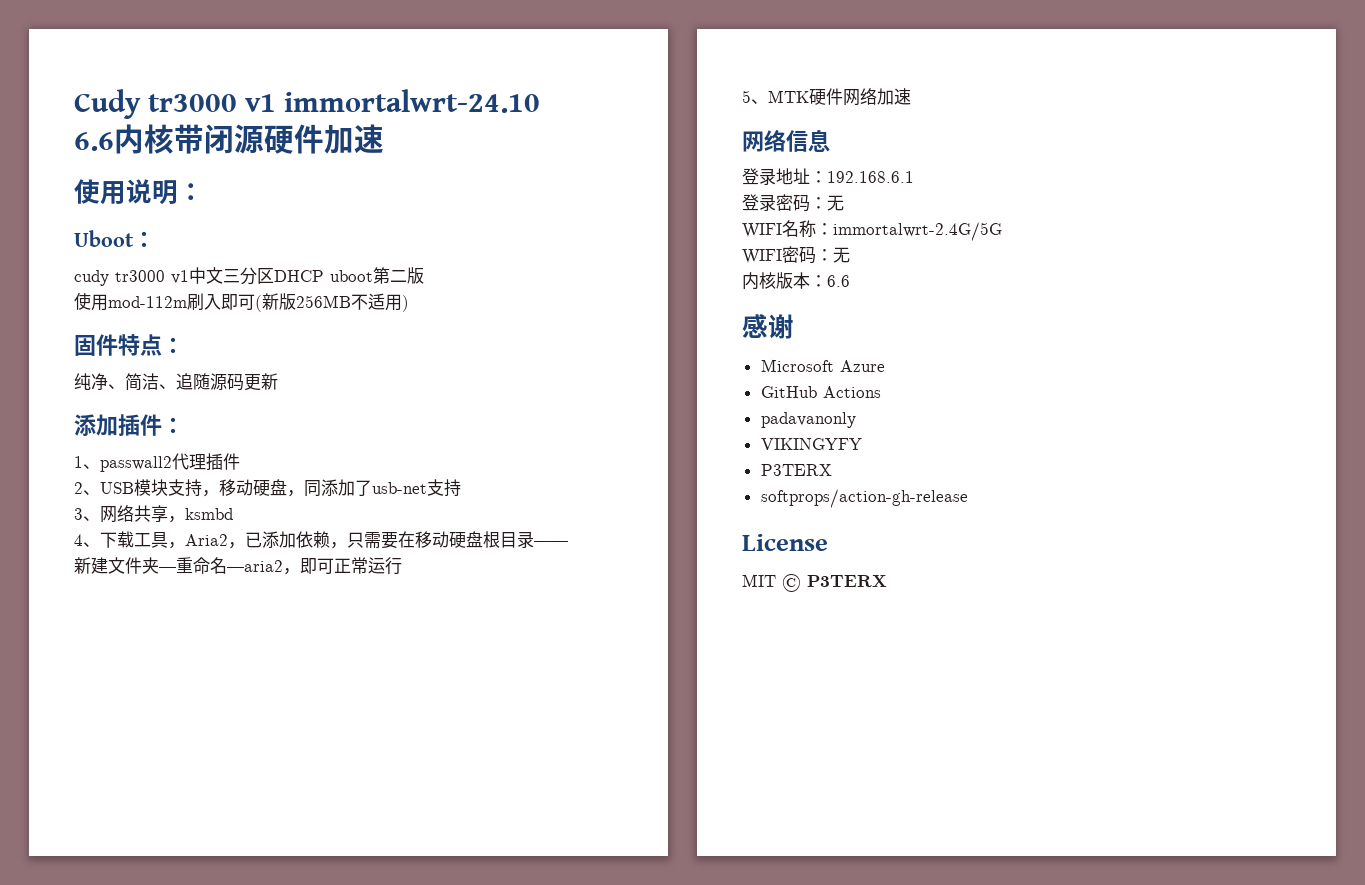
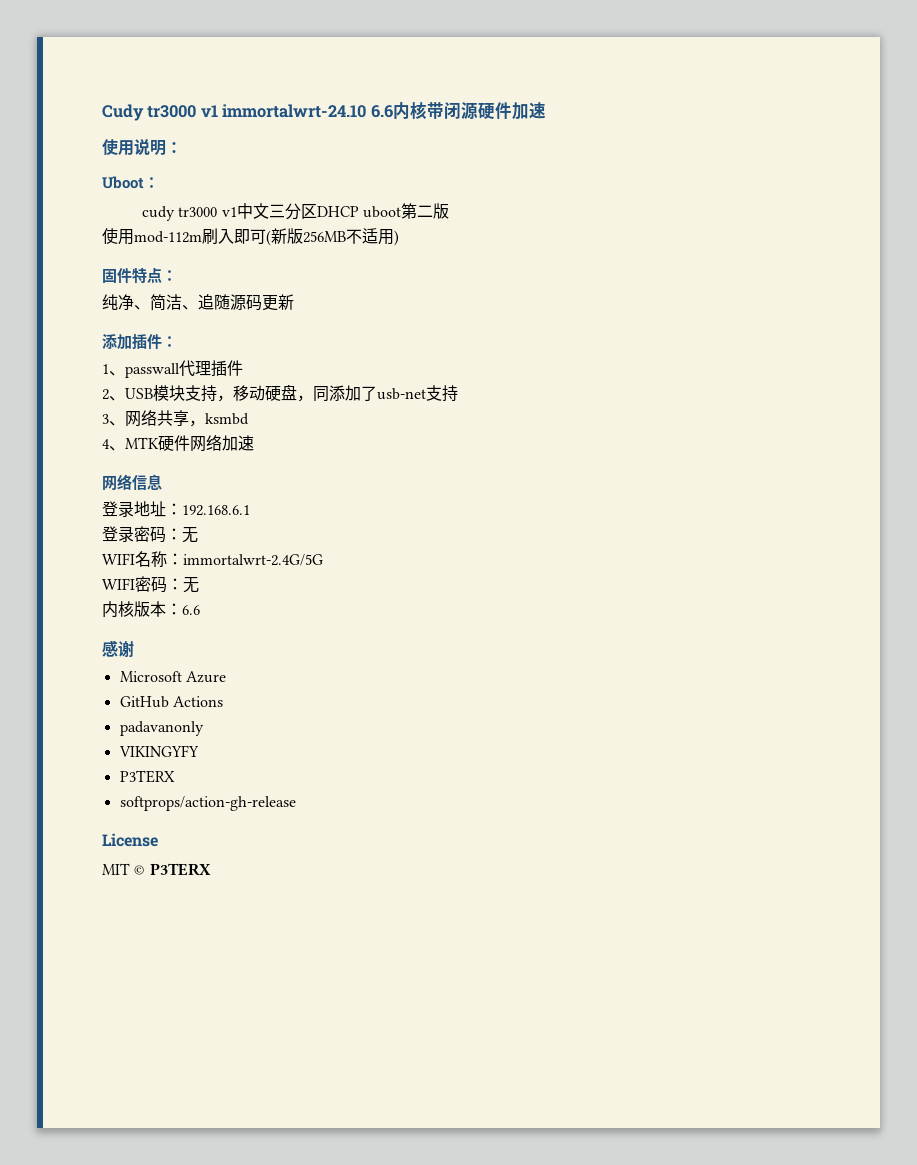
[100,456,172,472] passwall2 -> [125,363,180,378] passwall
[100,531,568,549] [74,557,402,575] [742,90,768,104] 下载工具，Aria2，已添加依赖，只需要在移动硬盘根目录——新建文件夹—重命名—aria2，即可正常运行 // 5、 -> (125, 448) none

